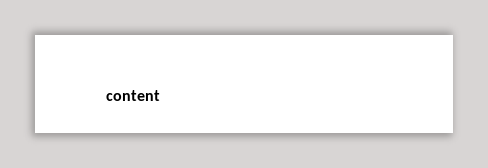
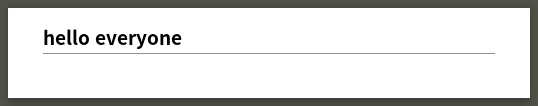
[106,90,160,101] content -> [43,29,183,49] hello everyone

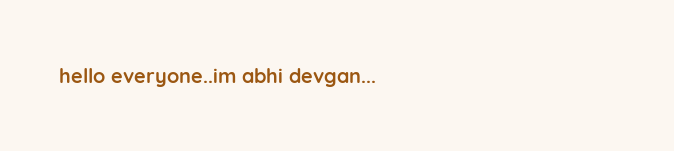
[95,34,183,49] everyone -> [111,68,376,87] everyone..im abhi devgan...

